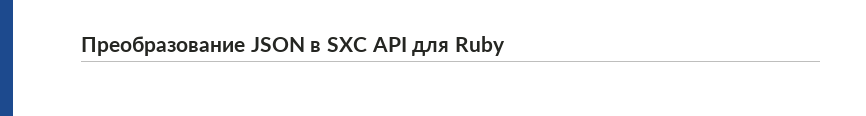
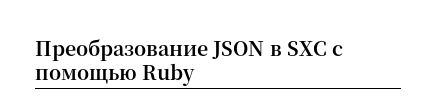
[371,37,450,56] API для -> [332,45,344,56] [35,69,137,84] с помощью

